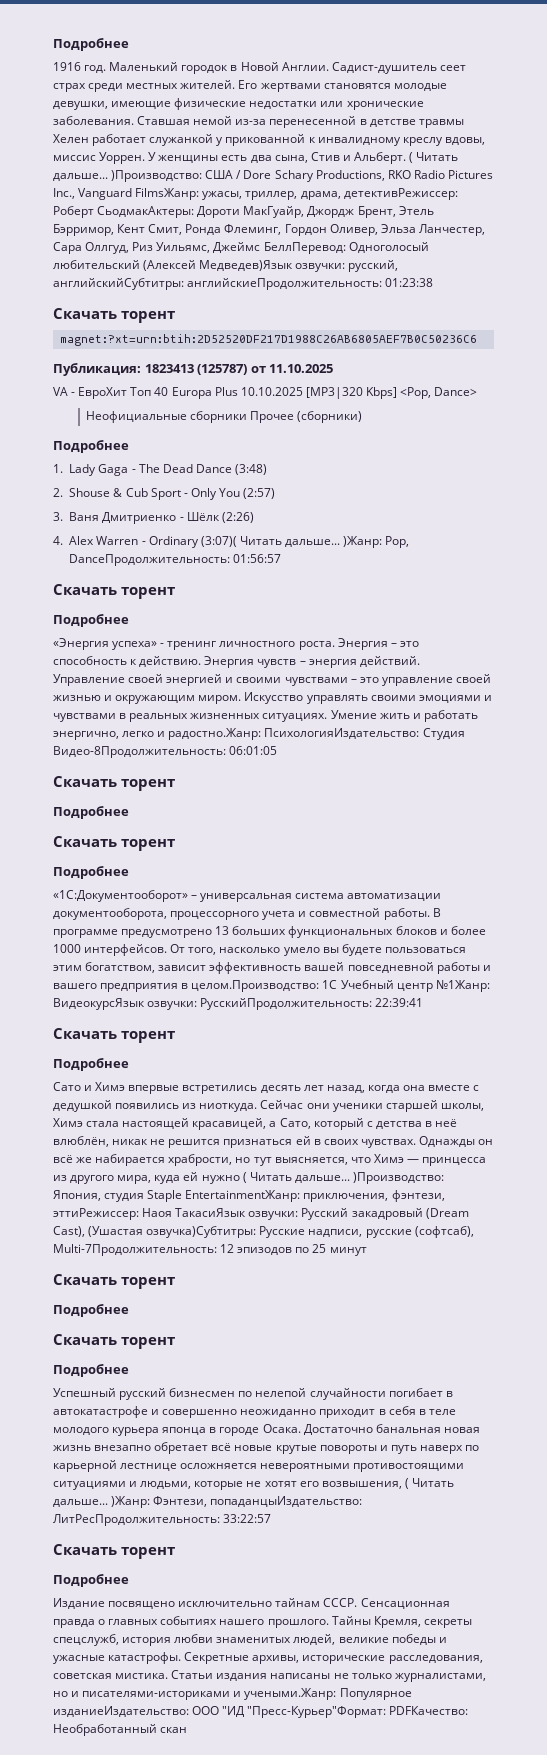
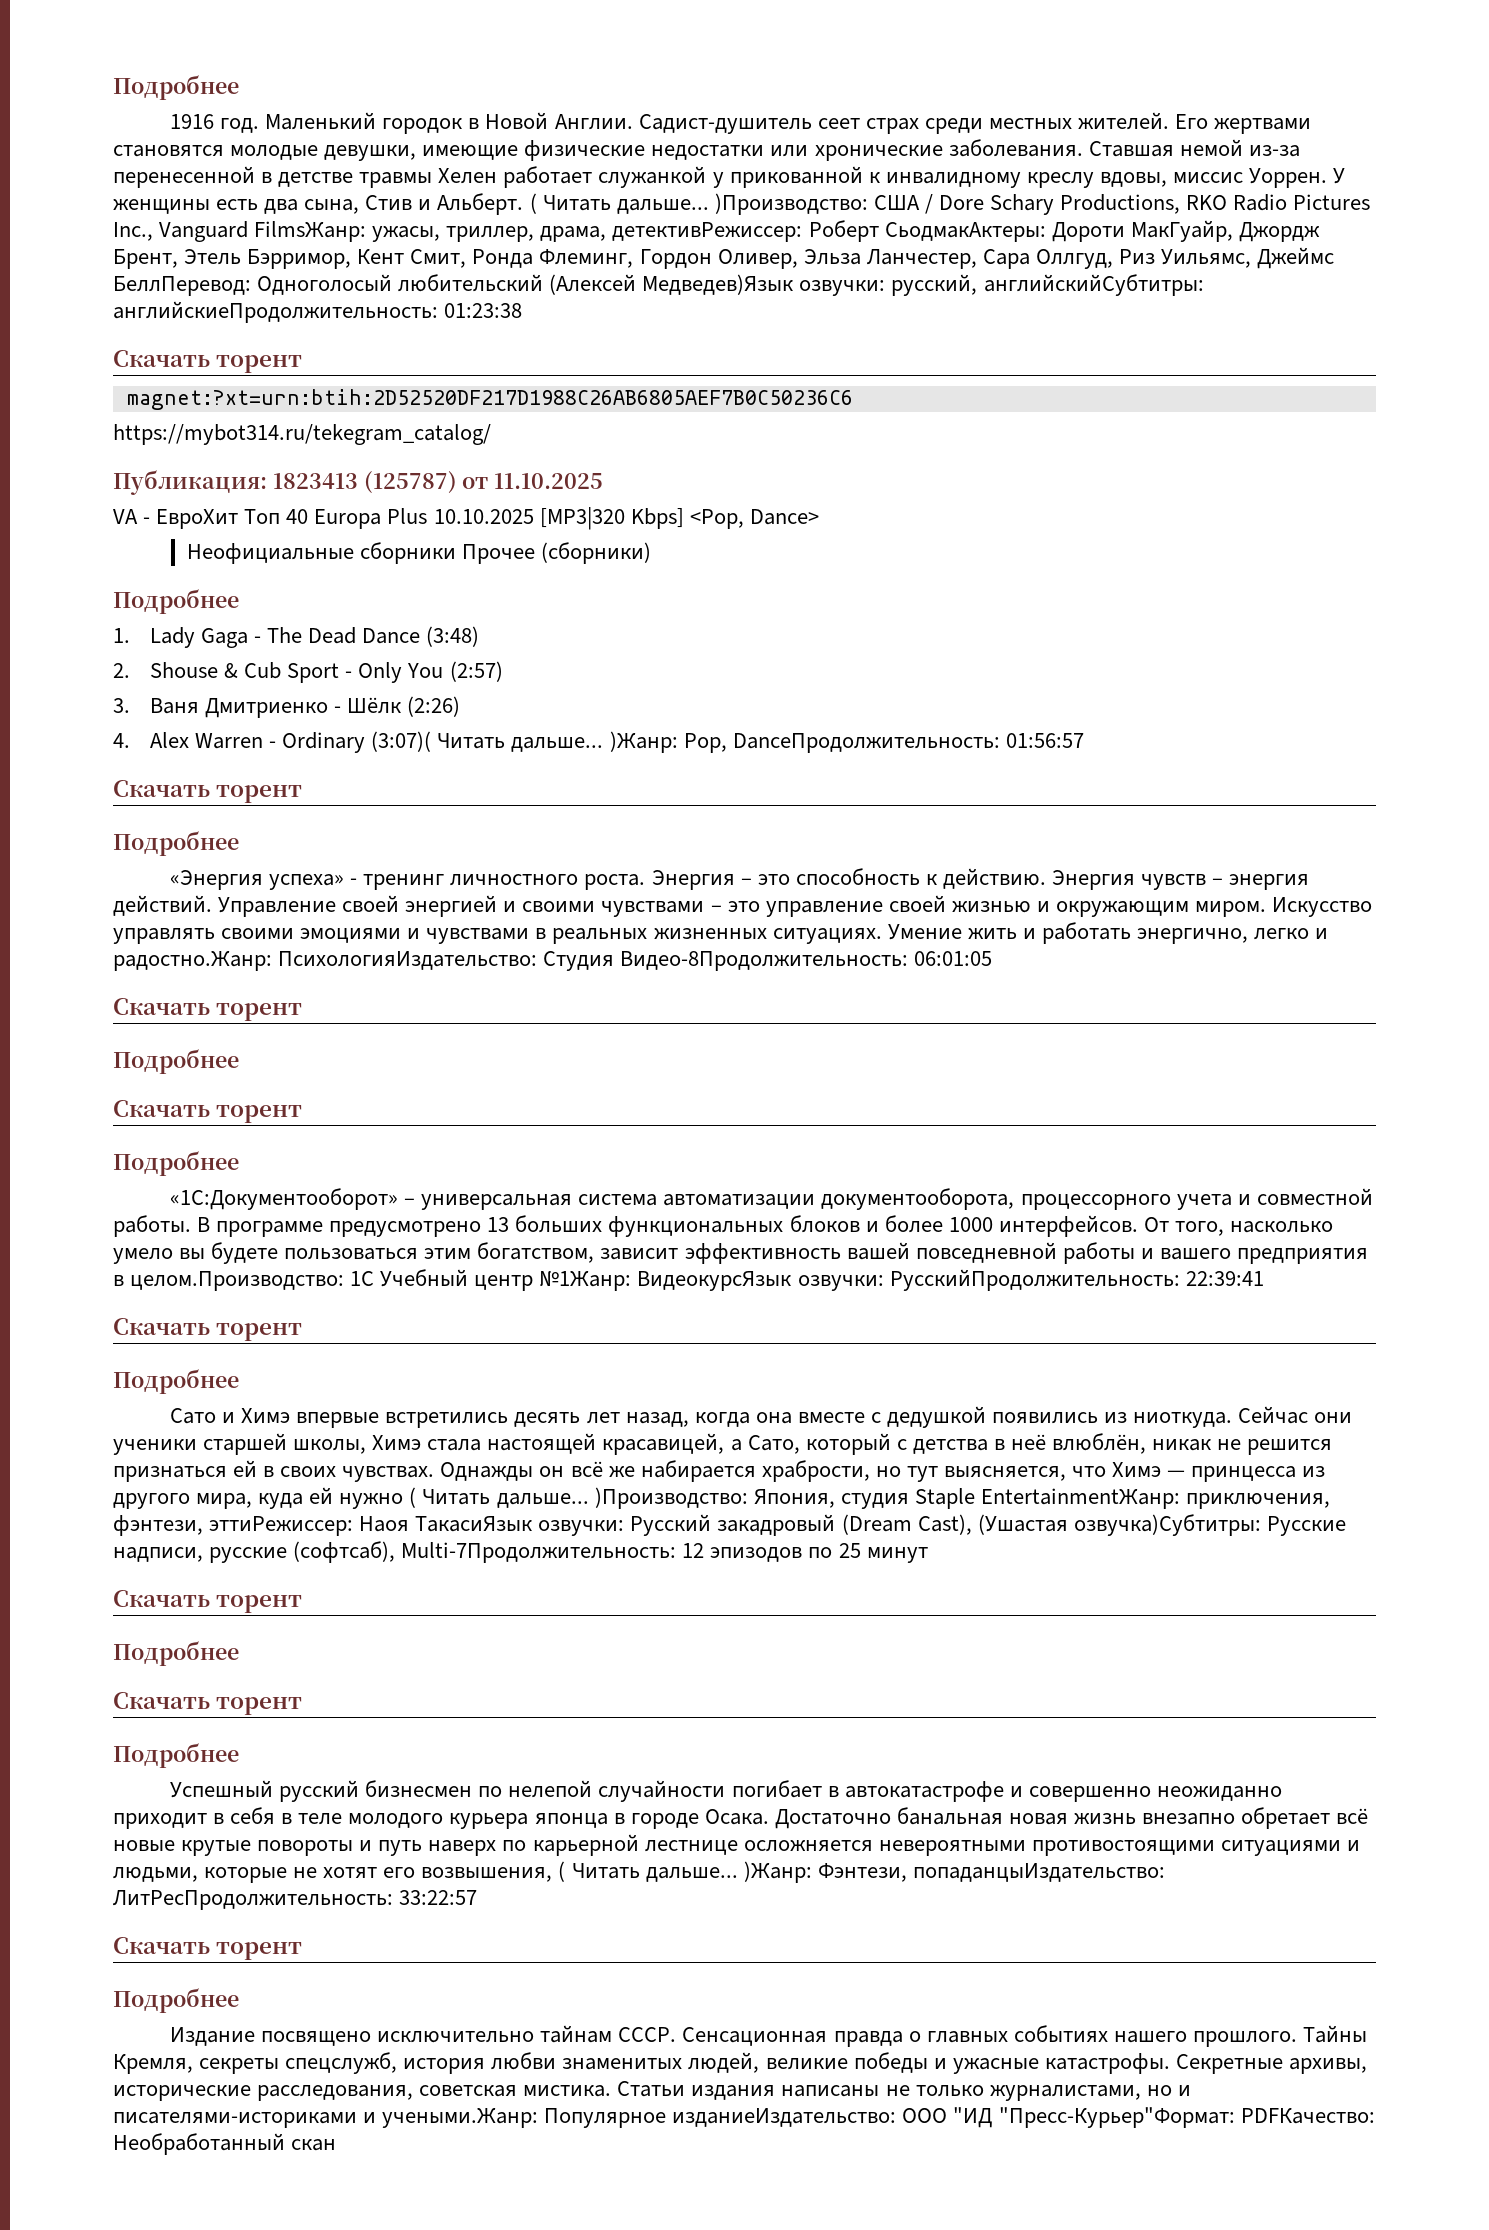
(477, 340) none -> [113,424,491,445] // https://mybot314.ru/tekegram_catalog/

